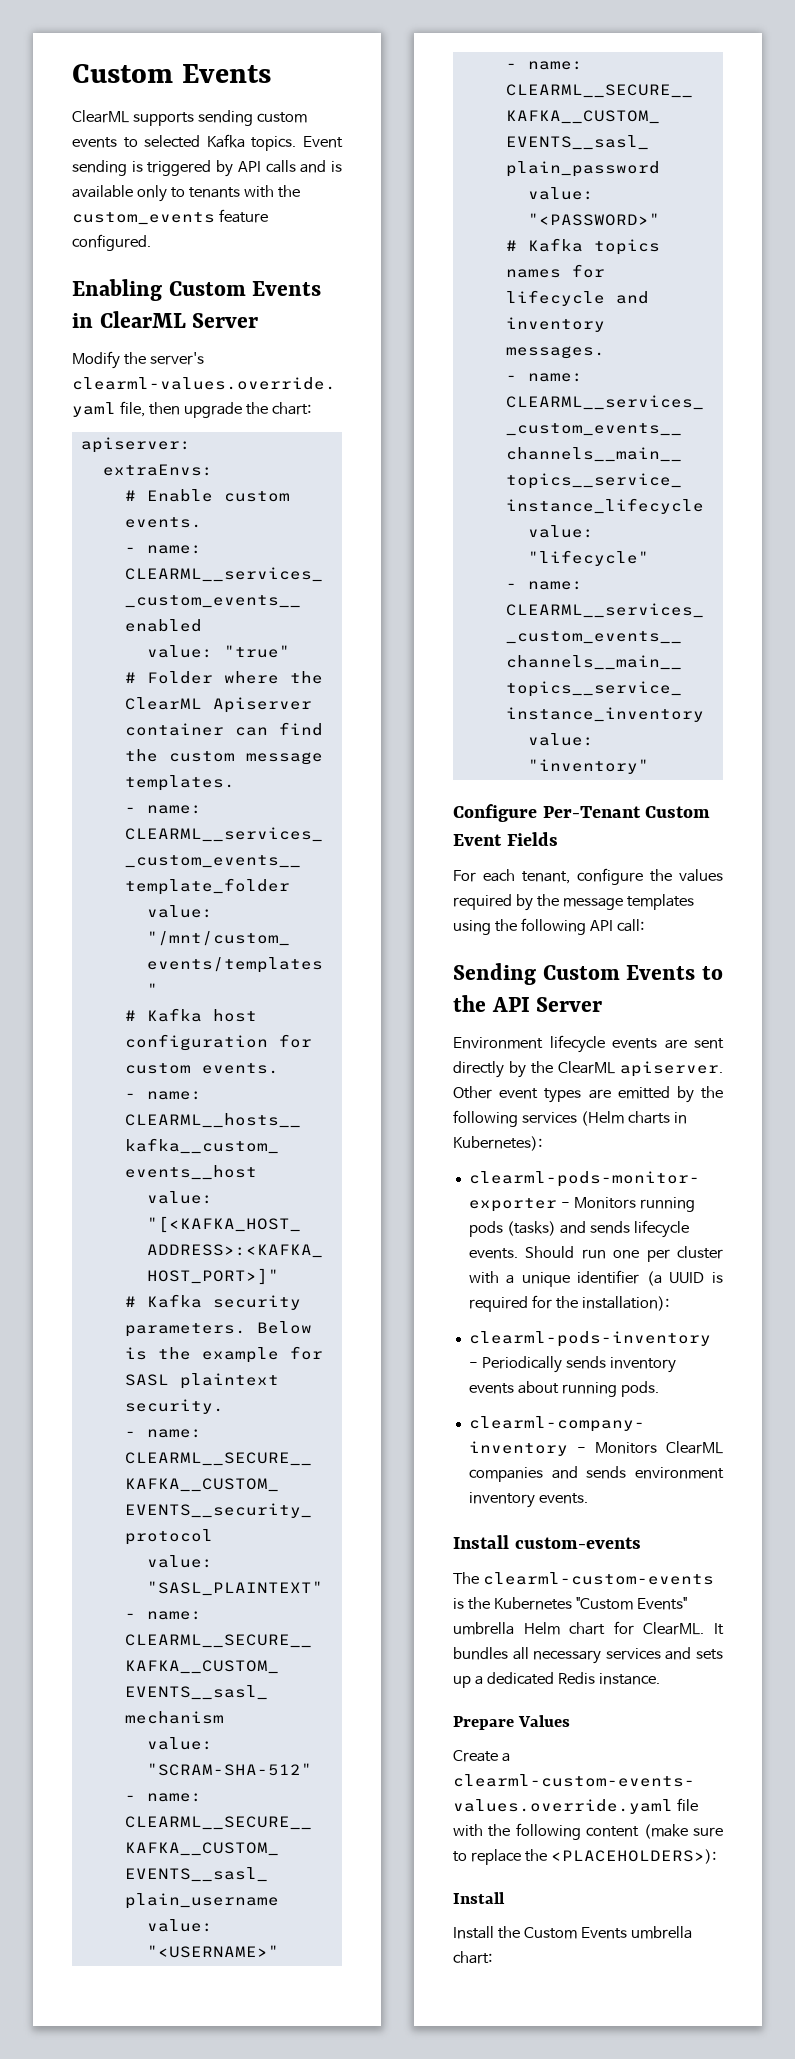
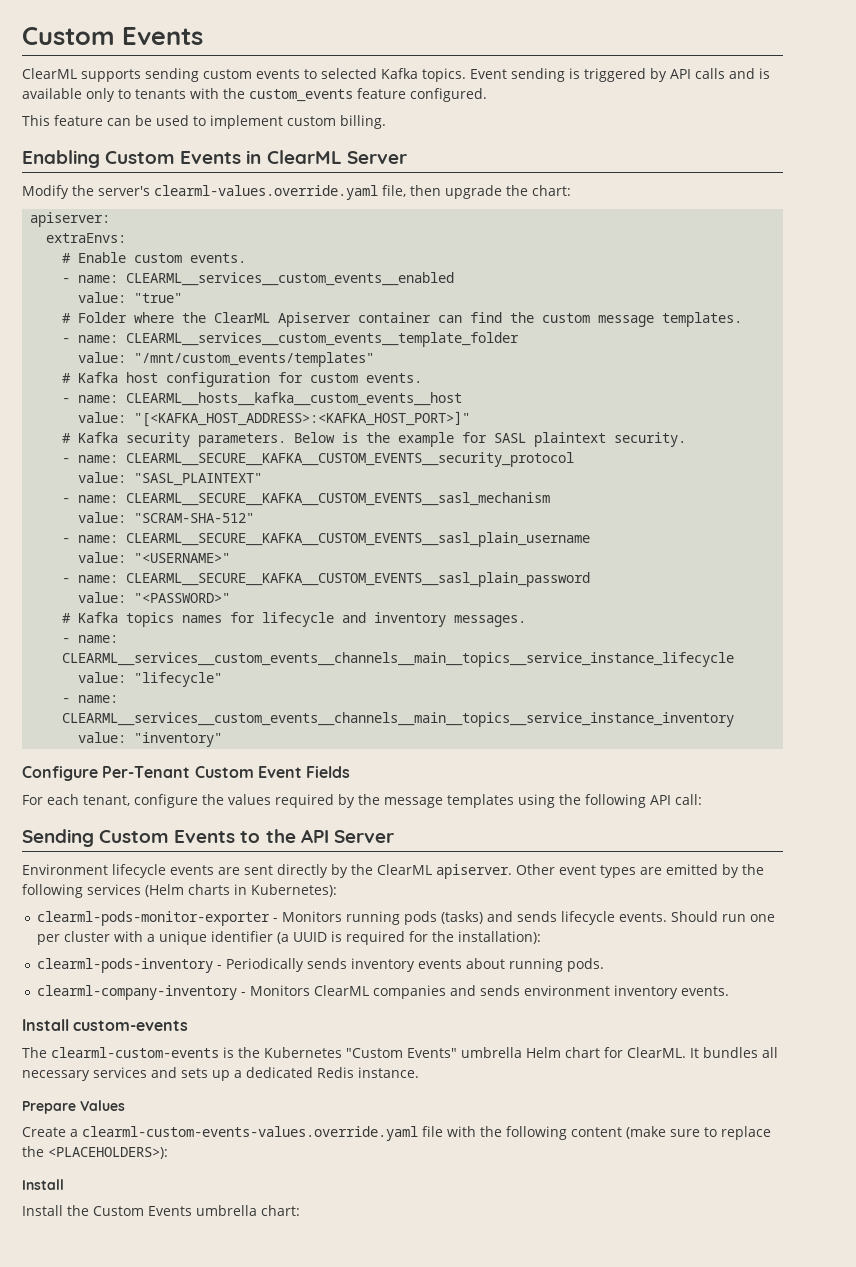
(151, 242) none -> [22,115,386,129] // This feature can be used to implement custom billing.

